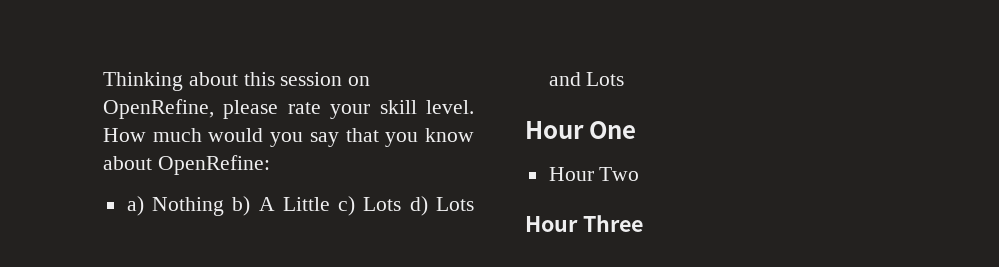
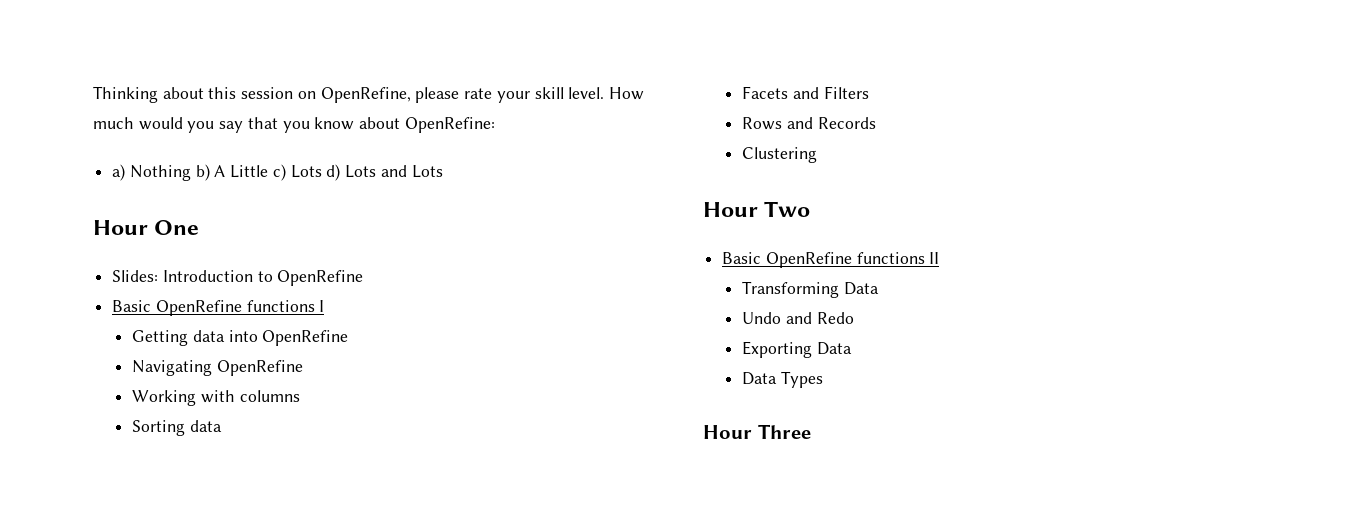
[548,167,640,181] Hour Two -> [112,270,364,286] [112,300,325,316] [132,330,349,346] [132,360,303,376] [132,390,300,406] [132,420,222,436] [742,86,869,99] [742,117,876,130] [742,147,818,163] [703,201,811,217] [722,252,940,268] [742,281,879,298] [742,312,854,324] [742,341,852,358] [742,371,823,388] Slides: Introduction to OpenRefine // Basic OpenRefine functions I // Getting data into OpenRefine // Navigating OpenRefine // Working with columns // Sorting data // Facets and Filters // Rows and Records // Clustering // Hour Two // Basic OpenRefine functions II // Transforming Data // Undo and Redo // Exporting Data // Data Types

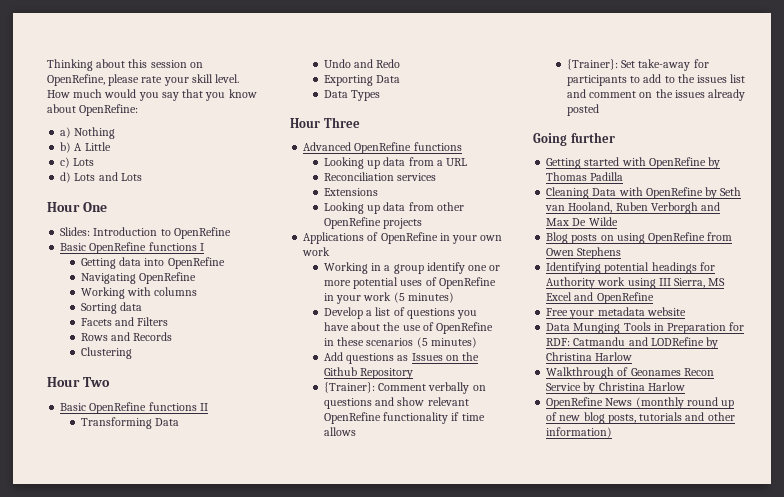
(191, 173) none -> (116, 133) //
(269, 171) none -> (111, 146) //
(322, 171) none -> (95, 162) //
(811, 431) none -> [303,142,462,154] [323,157,468,169] [323,172,437,181] [323,188,378,196] [323,202,464,214] [323,217,423,229] [303,232,503,244] [302,247,331,256] [323,262,501,274] [323,277,496,289] [323,292,454,304] [323,307,478,319] [323,322,494,334] [323,337,477,348] [323,352,480,364] [323,367,414,379] [323,382,486,394] [323,397,469,409] [323,412,485,424] [323,427,356,436] [566,59,709,71] [566,74,746,86] [566,89,746,101] [566,104,599,116] [533,132,615,146] [546,157,721,169] [546,172,624,181] [546,187,742,199] [545,202,721,214] [546,217,618,226] [546,232,733,244] [546,247,622,259] [546,262,715,274] [546,277,726,289] [546,292,654,304] [546,307,686,319] [546,322,745,334] [546,337,719,349] [546,352,633,361] [546,367,714,379] [546,382,685,394] [546,397,735,409] [546,412,735,424] [546,427,613,438] // Advanced OpenRefine functions // Looking up data from a URL // Reconciliation services // Extensions // Looking up data from other OpenRefine projects // Applications of OpenRefine in your own work // Working in a group identify one or more potential uses of OpenRefine in your work (5 minutes) // Develop a list of questions you have about the use of OpenRefine in these scenarios (5 minutes) // Add questions as Issues on the Github Repository // {Trainer}: Comment verbally on questions and show relevant OpenRefine functionality if time allows // {Trainer}: Set take-away for participants to add to the issues list and comment on the issues already posted // Going further // Getting started with OpenRefine by Thomas Padilla // Cleaning Data with OpenRefine by Seth van Hooland, Ruben Verborgh and Max De Wilde // Blog posts on using OpenRefine from Owen Stephens // Identifying potential headings for Authority work using III Sierra, MS Excel and OpenRefine // Free your metadata website // Data Munging Tools in Preparation for RDF: Catmandu and LODRefine by Christina Harlow // Walkthrough of Geonames Recon Service by Christina Harlow // OpenRefine News (monthly round up of new blog posts, tutorials and other information)

